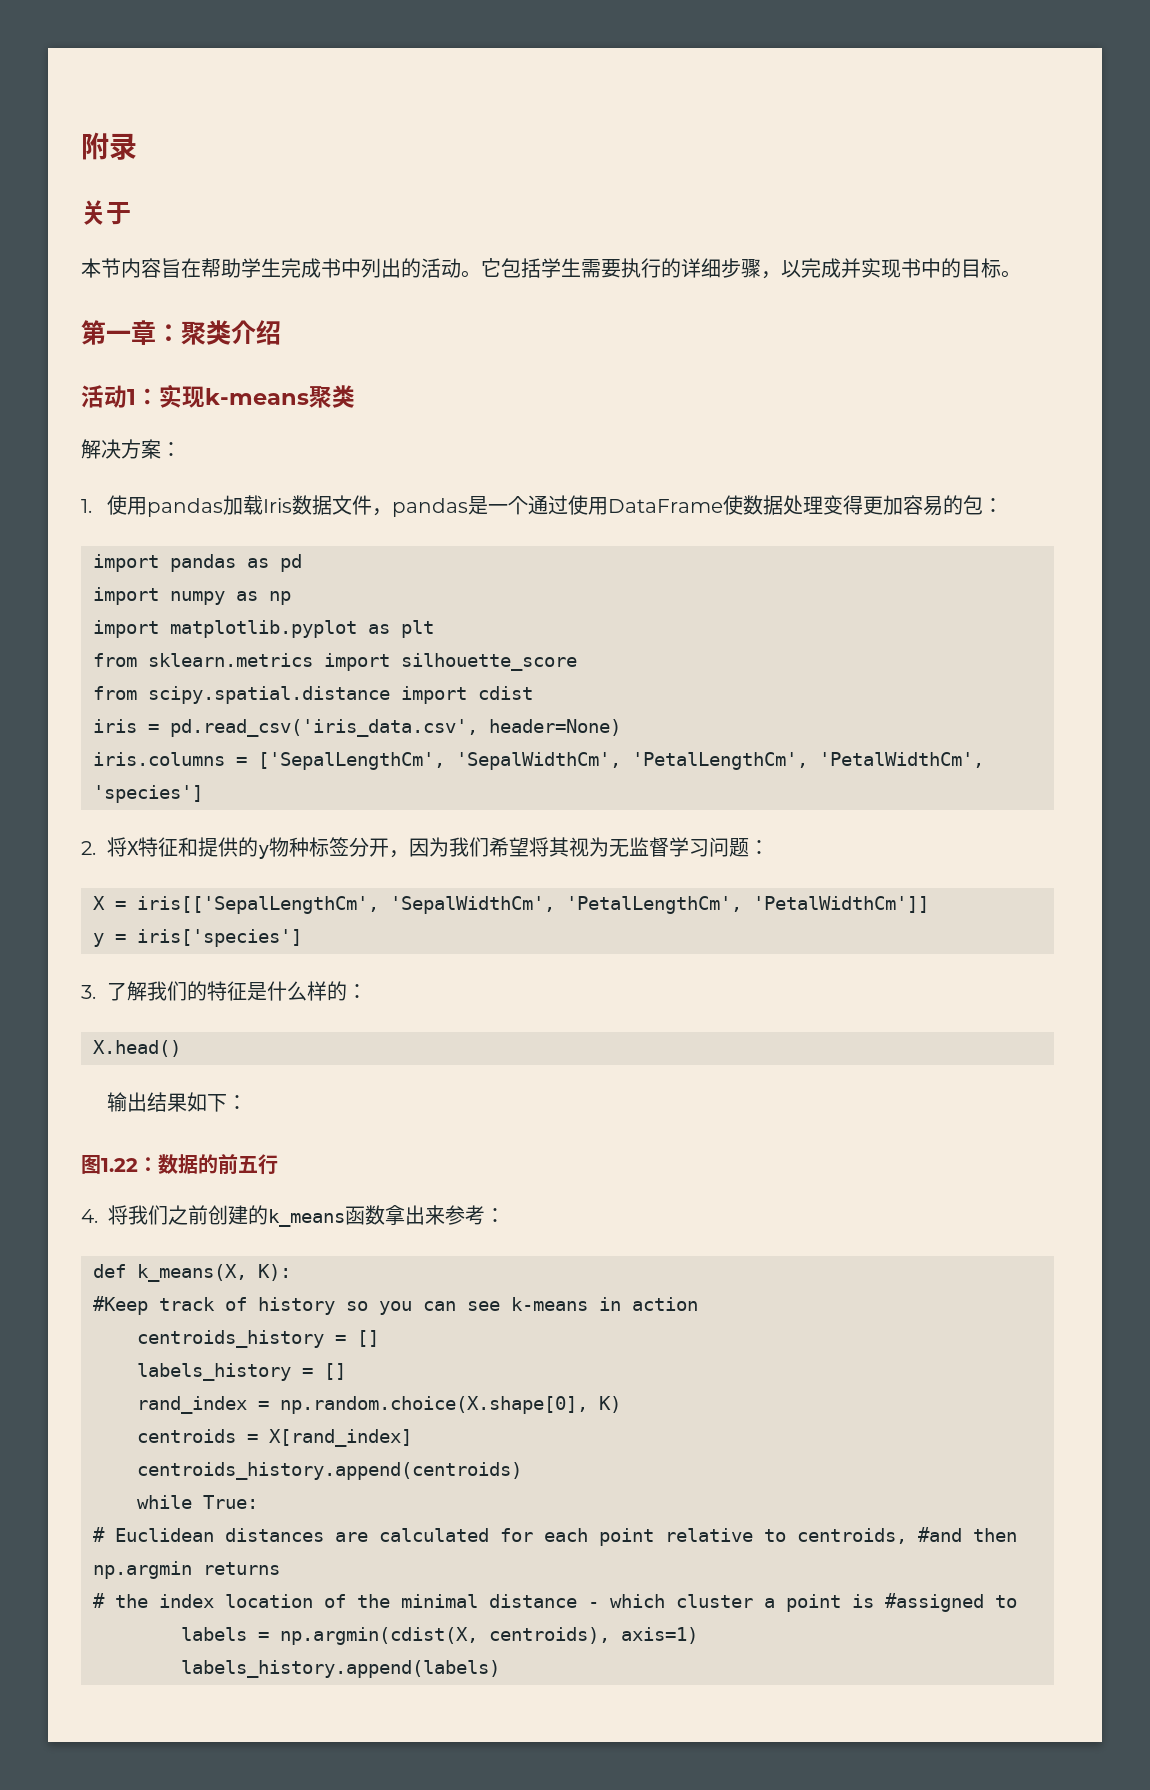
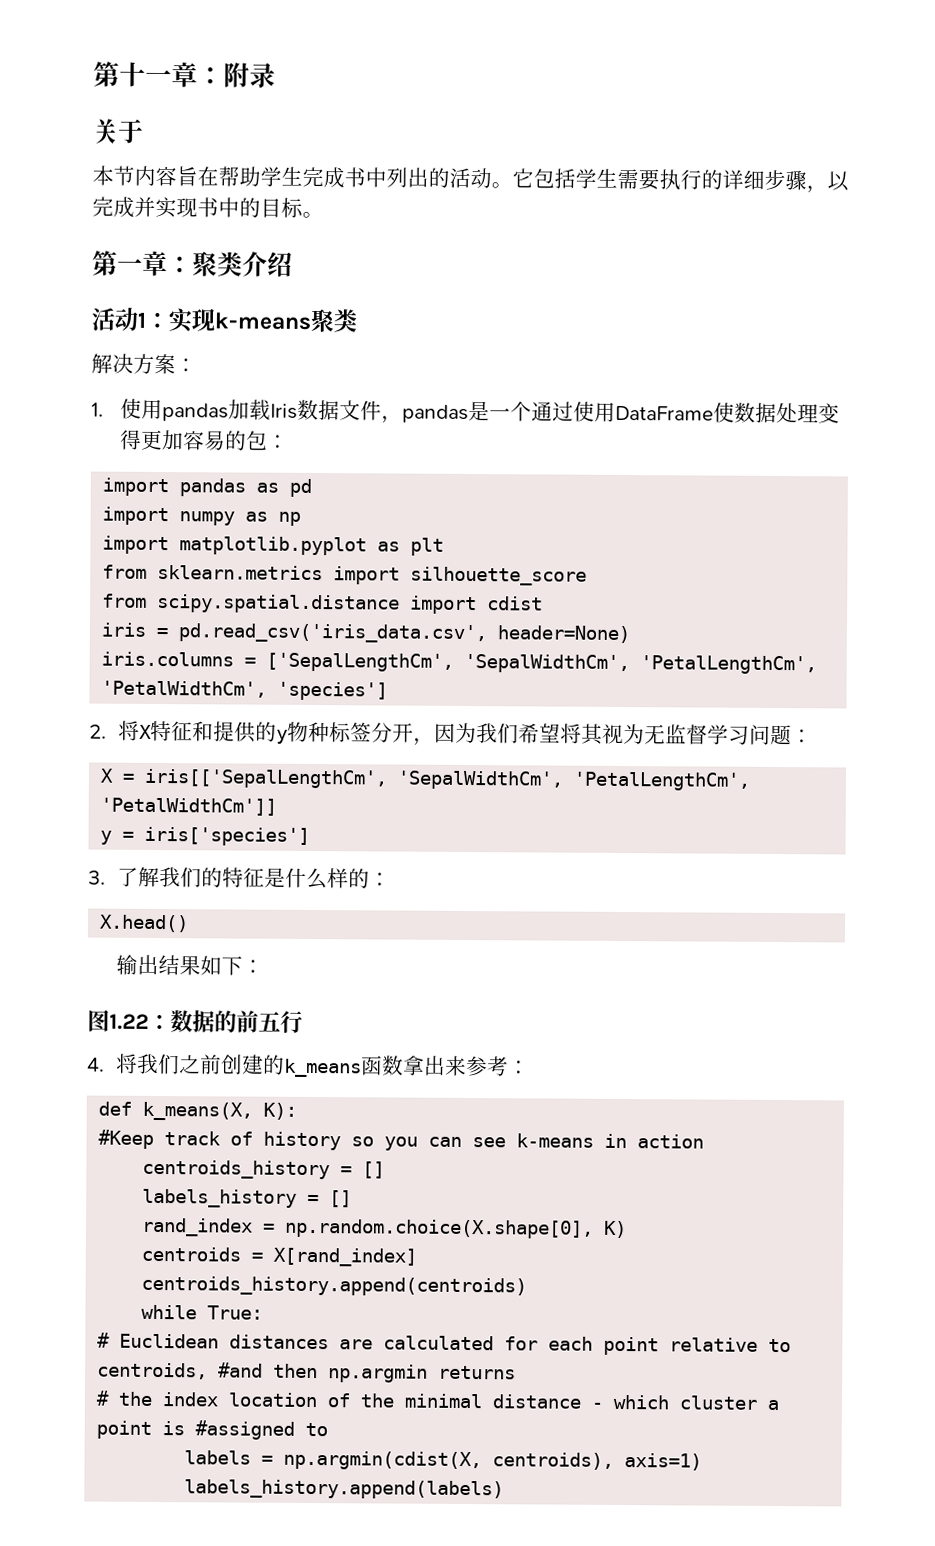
(81, 146) none -> [93,61,224,88] 第十一章：

